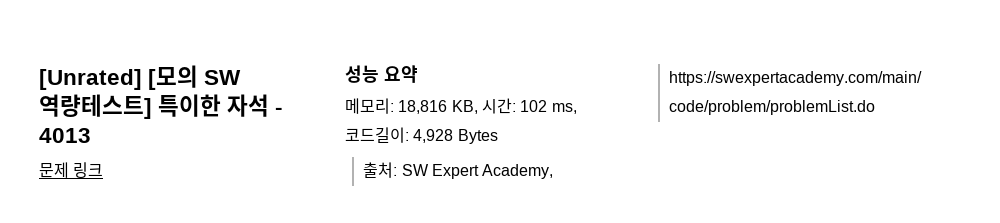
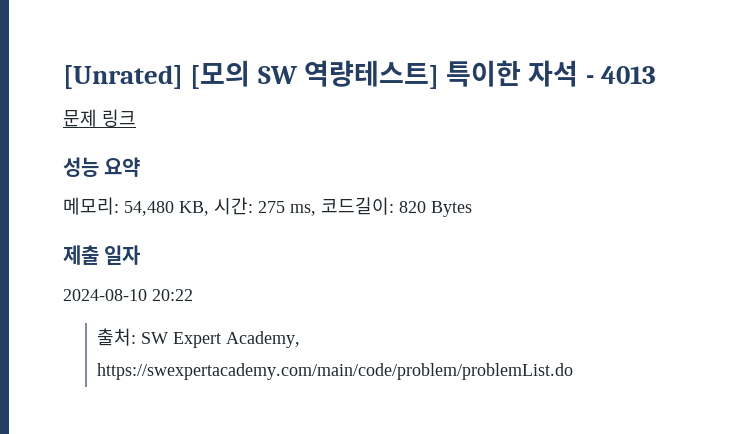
[398,100,448,114] 18,816 -> [124,201,174,216] 54,480
[520,100,548,112] 102 -> [258,201,285,213] 275
[413,129,454,143] 4,928 -> [399,201,426,213] 820
(498, 136) none -> [63,245,141,265] [63,289,193,301] // 제출 일자 // 2024-08-10 20:22

